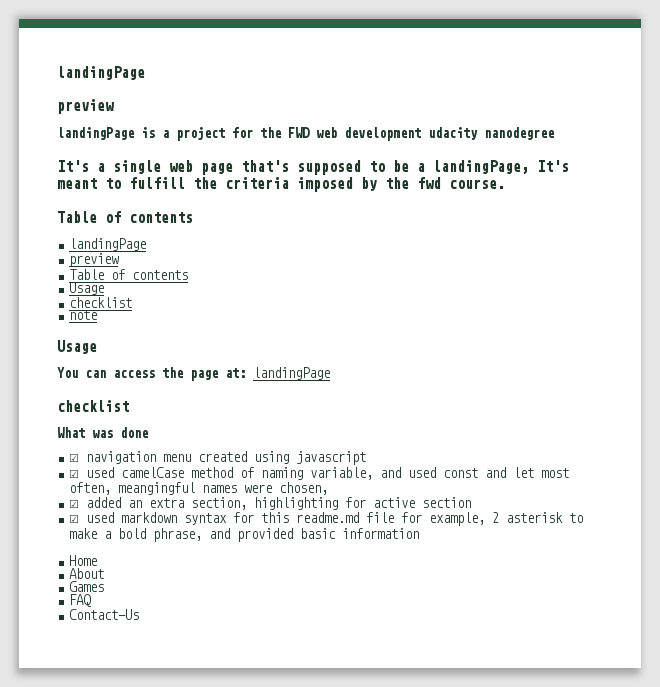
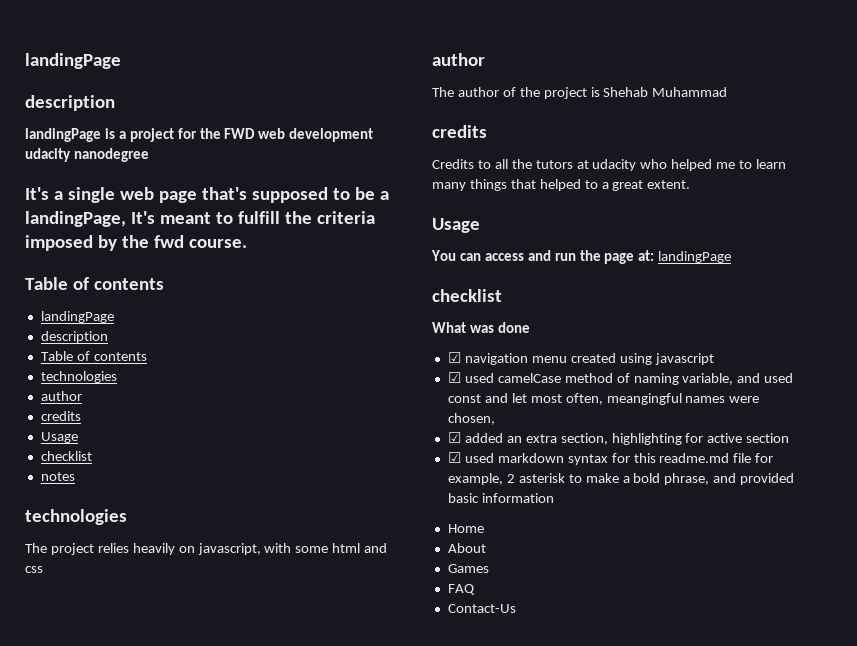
[57,66,145,80] [57,99,114,114] landingPage // preview -> [25,53,121,69] [25,95,115,111] landingPage // description
[69,253,120,267] [69,269,189,280] preview // Table of contents -> [40,331,108,343] [40,351,147,361] [40,371,117,383] [40,391,82,401] [40,411,81,421] description // Table of contents // technologies // author // credits
[69,310,98,320] note -> [40,472,75,481] [25,509,127,525] [25,543,388,555] [25,566,43,573] [432,53,485,66] [432,87,728,99] [432,125,487,138] [432,159,787,171] [432,179,691,191] notes // technologies // The project relies heavily on javascript, with some html and css // author // The author of the project is Shehab Muhammad // credits // Credits to all the tutors at udacity who helped me to learn many things that helped to a great extent.
(155, 374) none -> [527,250,576,261] and run

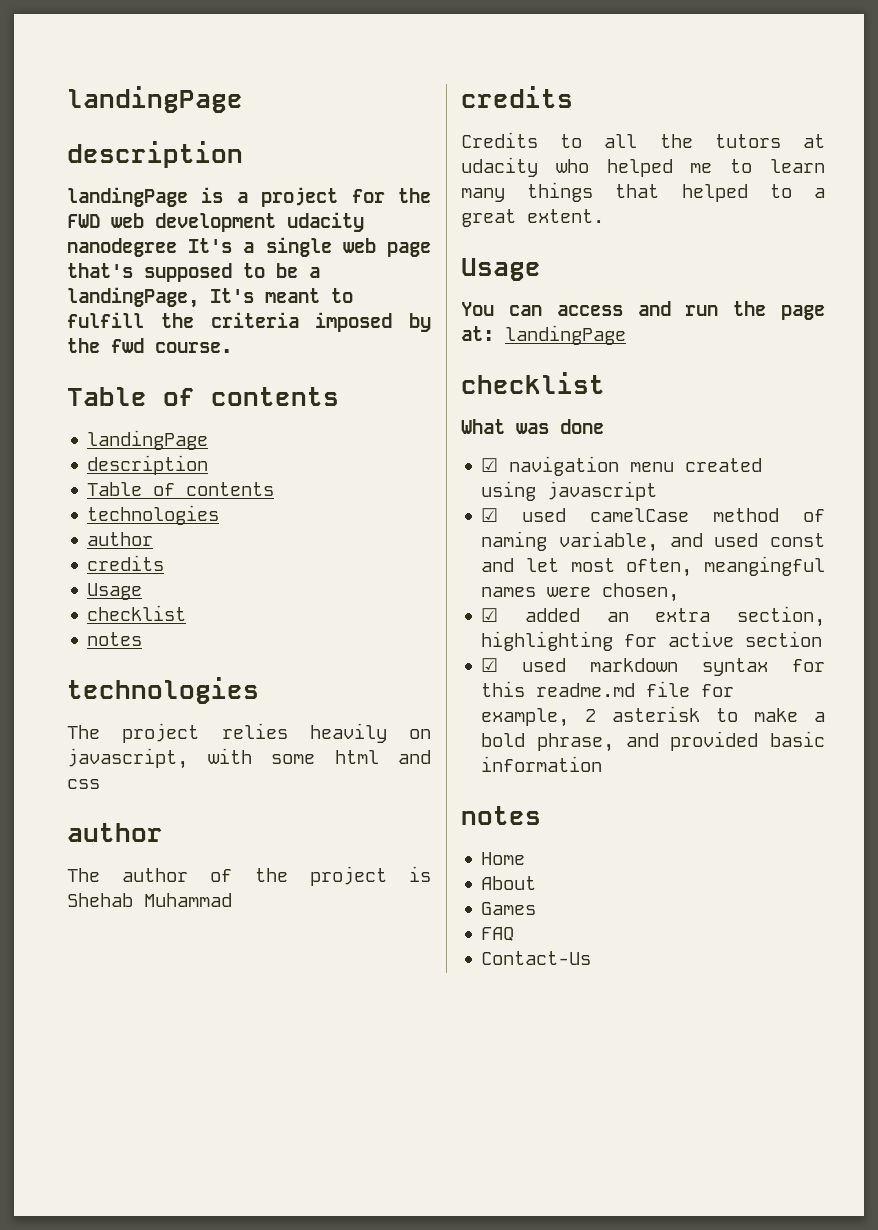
(149, 155) // -> (177, 247) none
(554, 498) none -> [461,806,541,825] // notes

